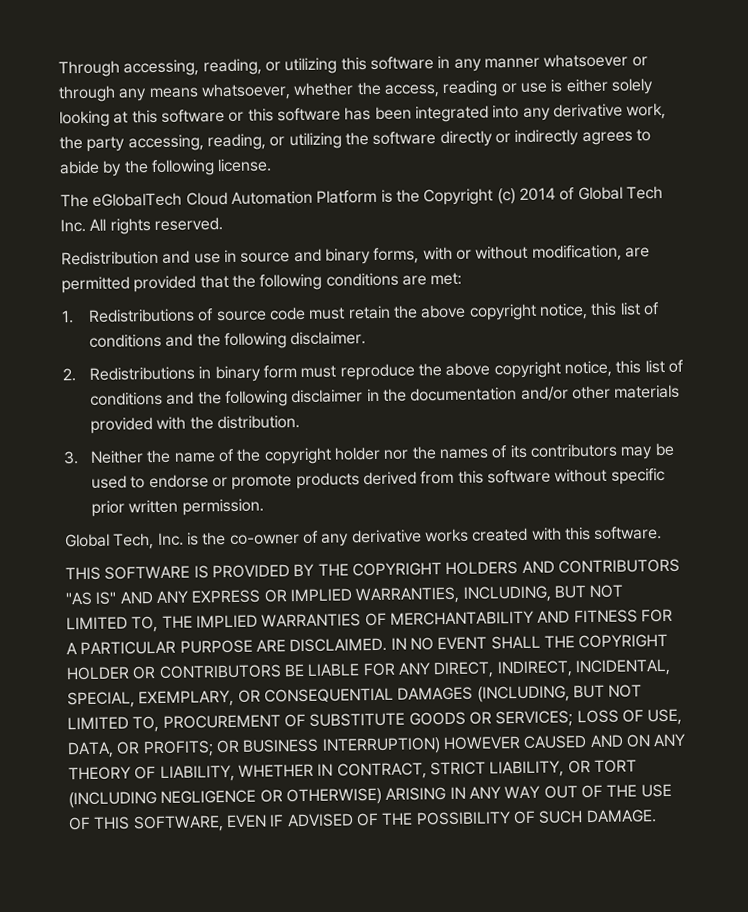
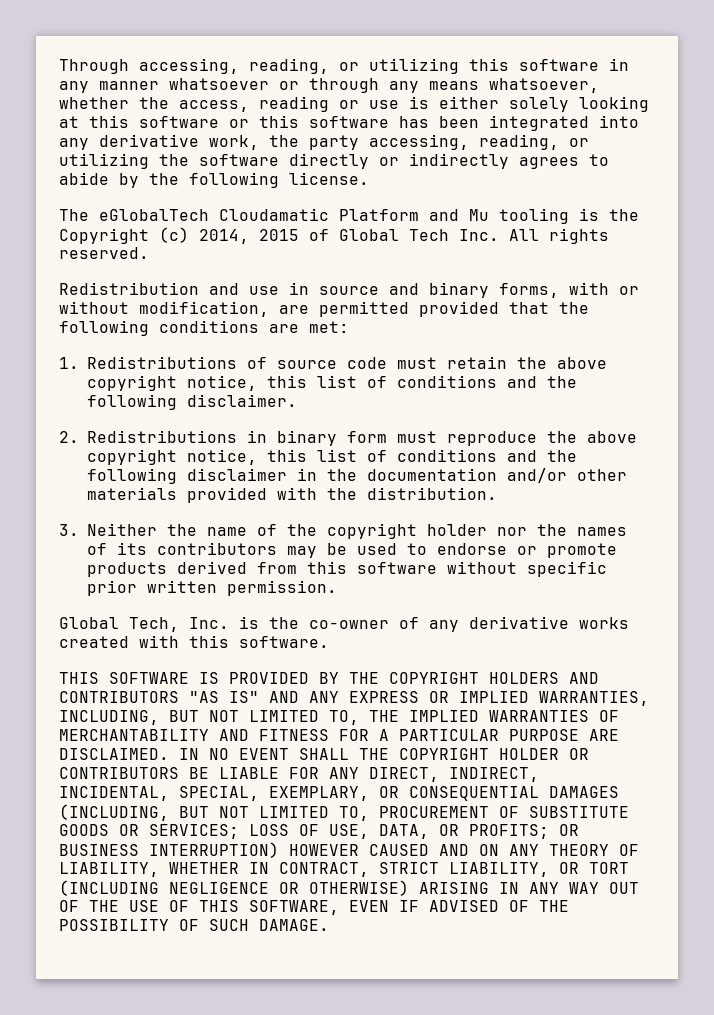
[185,189,378,206] Cloud Automation Platform -> [219,208,569,224] Cloudamatic Platform and Mu tooling
[518,187,556,201] 2014 -> [199,229,299,244] 2014, 2015

